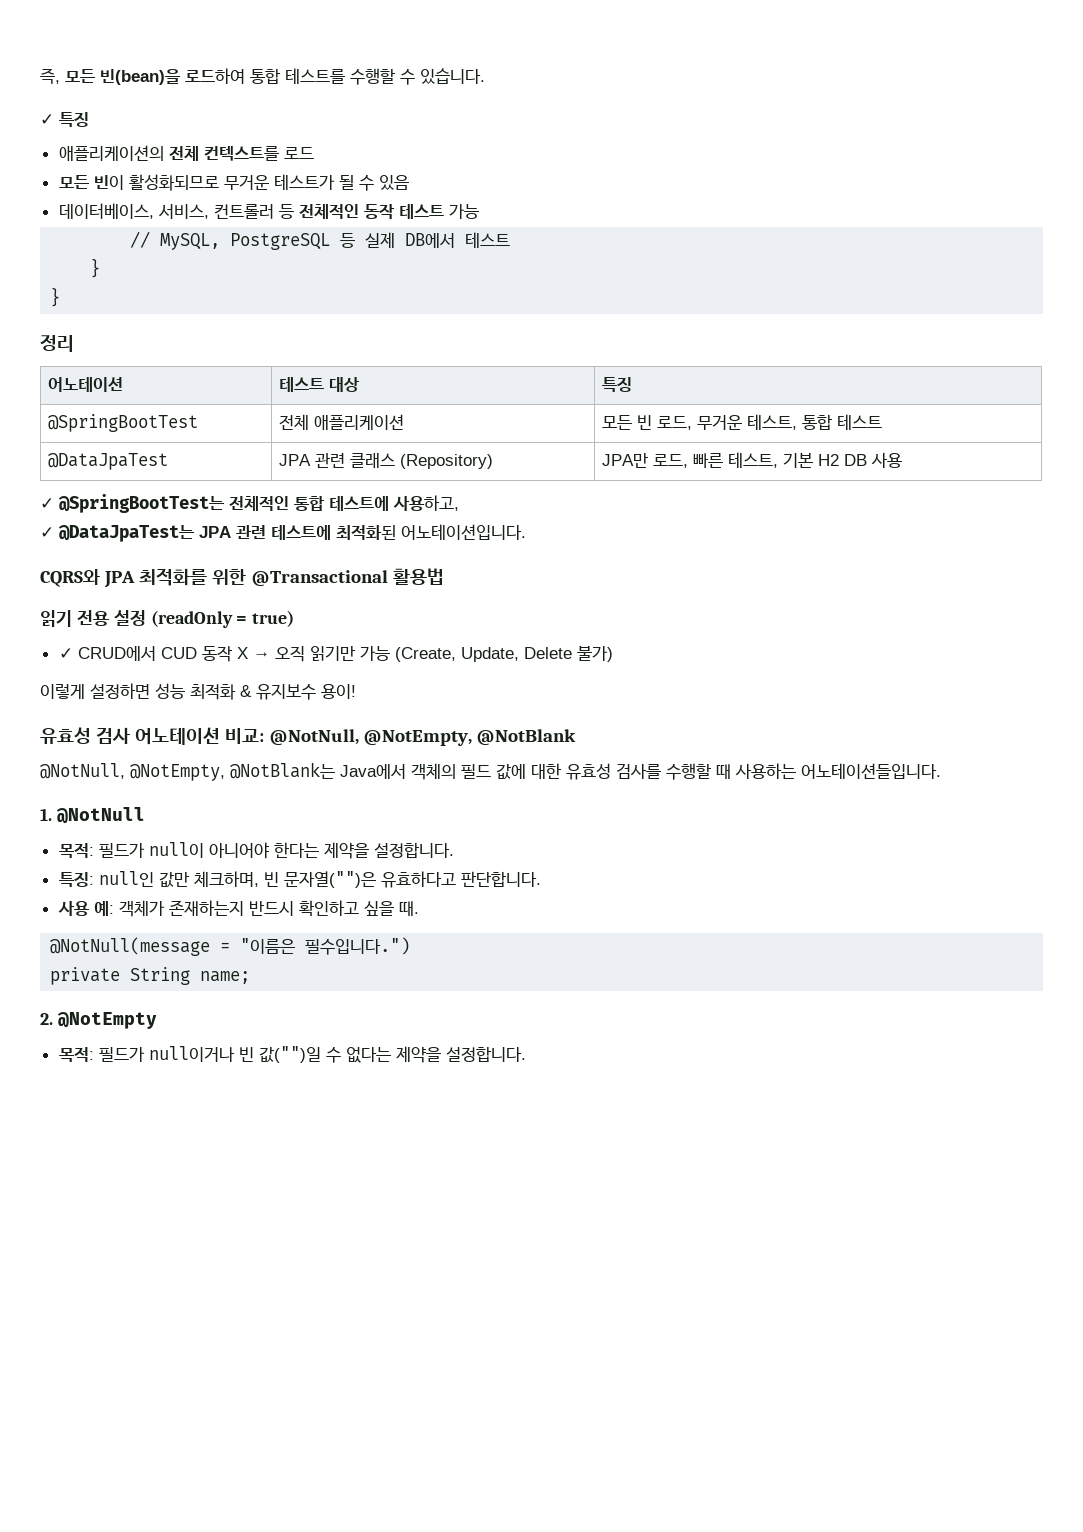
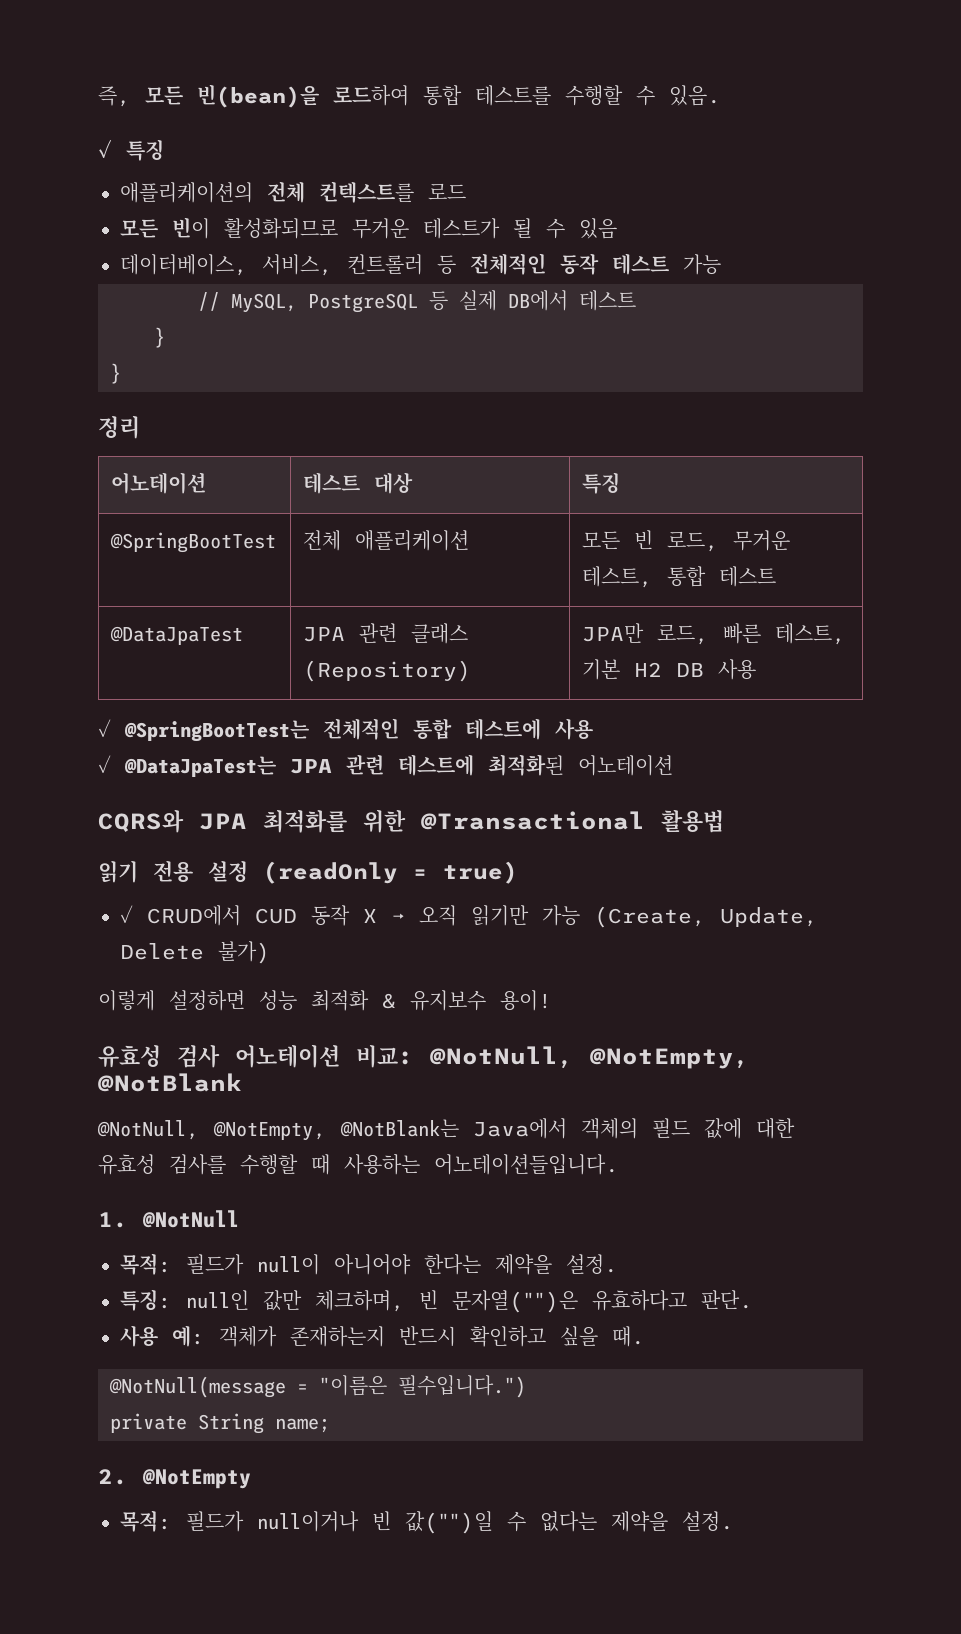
[420,68,485,84] 있습니다. -> [669,85,721,106] 있음.
[393,495,459,511] 사용하고, -> [555,718,593,740] 사용
[401,524,526,540] 어노테이션입니다. -> [578,755,673,776] 어노테이션
[373,842,454,858] 설정합니다. -> [566,1254,618,1274] 설정.
[460,871,541,887] 판단합니다. -> [701,1290,753,1309] 판단.
[445,1046,526,1062] 설정합니다. -> [682,1511,734,1531] 설정.

